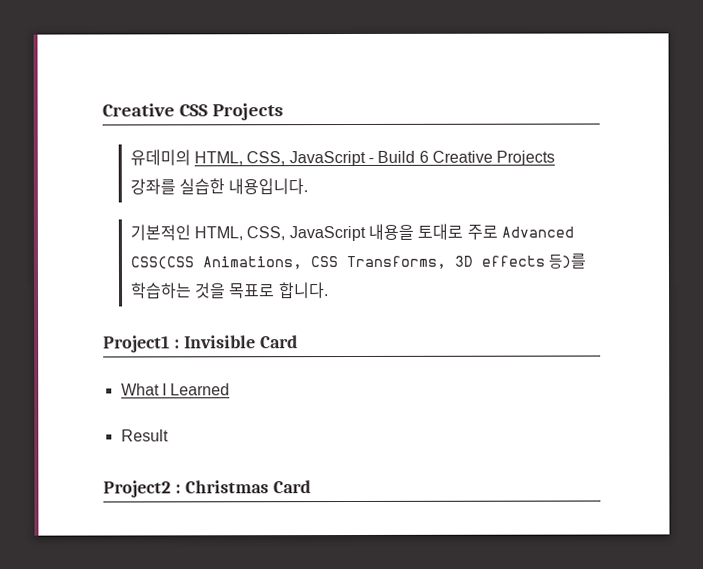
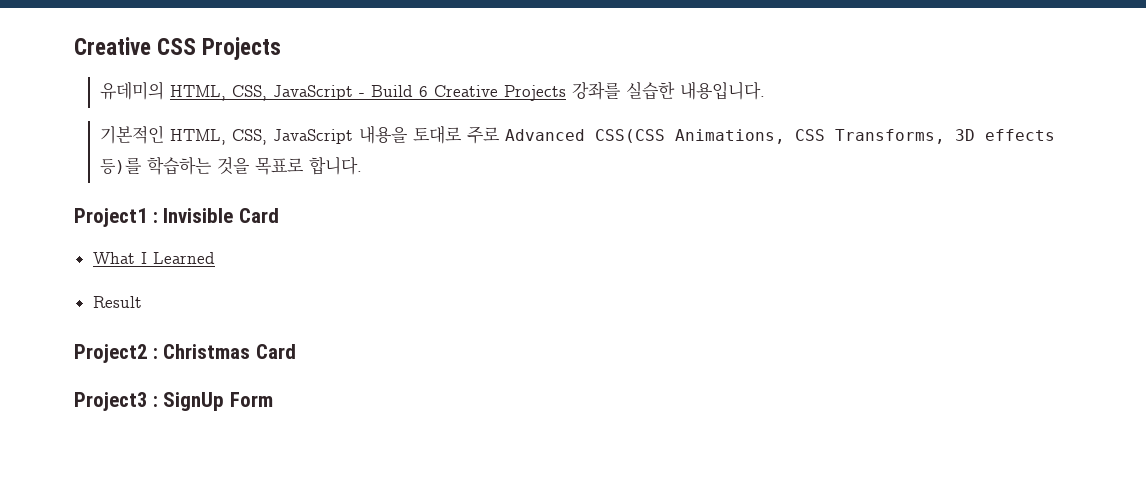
(311, 487) none -> [74,392,273,411] // Project3 : SignUp Form

